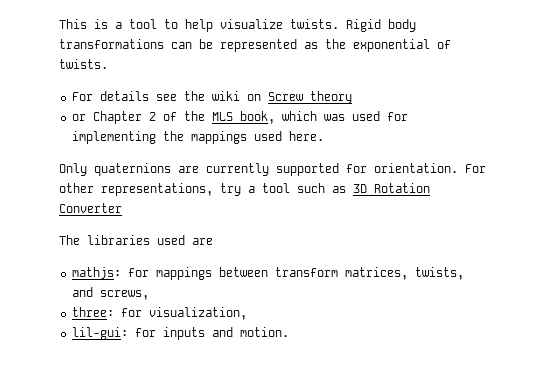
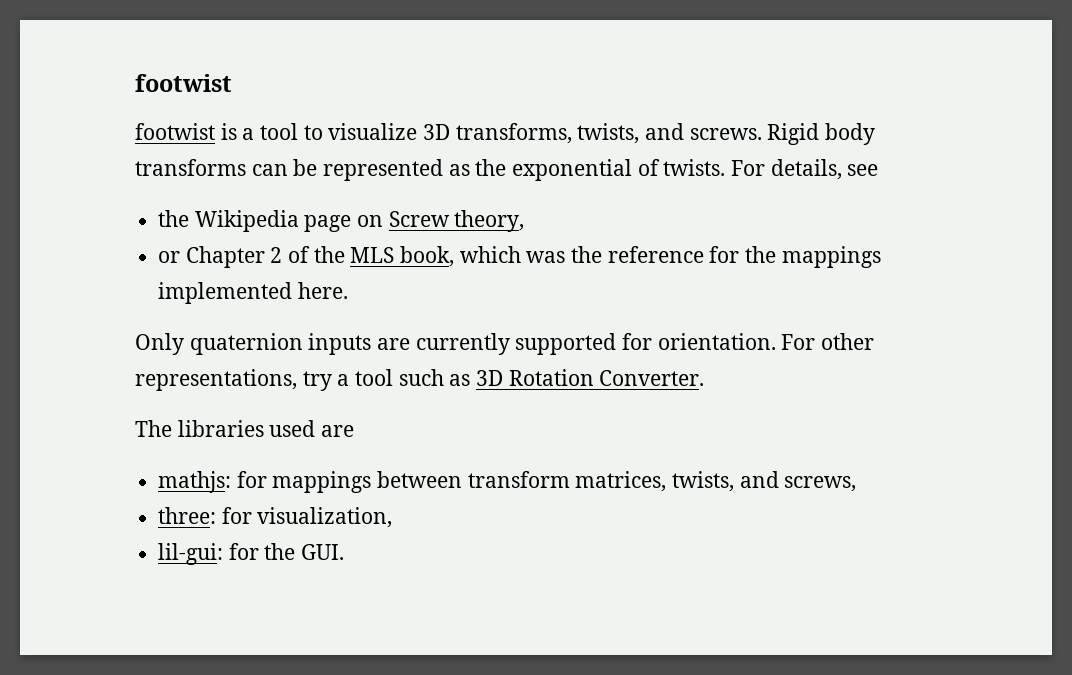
[59,19,87,29] This -> [135,74,232,92] [135,123,215,140] footwist // footwist
[185,19,339,32] help visualize twists. -> [328,123,762,144] visualize 3D transforms, twists, and screws.
[59,39,164,49] transformations -> [135,159,246,176] transforms
[71,91,240,101] // For details see the wiki -> [731,159,879,180] [158,210,352,232] For details, see // the Wikipedia page
[309,91,352,104] theory -> [454,210,525,232] theory,
[351,111,408,121] [71,131,156,144] used for implementing -> [571,246,740,263] the reference for
[253,131,282,141] used -> [158,282,293,304] implemented
[94,163,171,176] quaternions -> [189,333,372,355] quaternion inputs
[59,203,122,213] Converter -> [599,370,705,386] Converter.
[162,327,289,340] inputs and motion. -> [264,543,345,560] the GUI.

